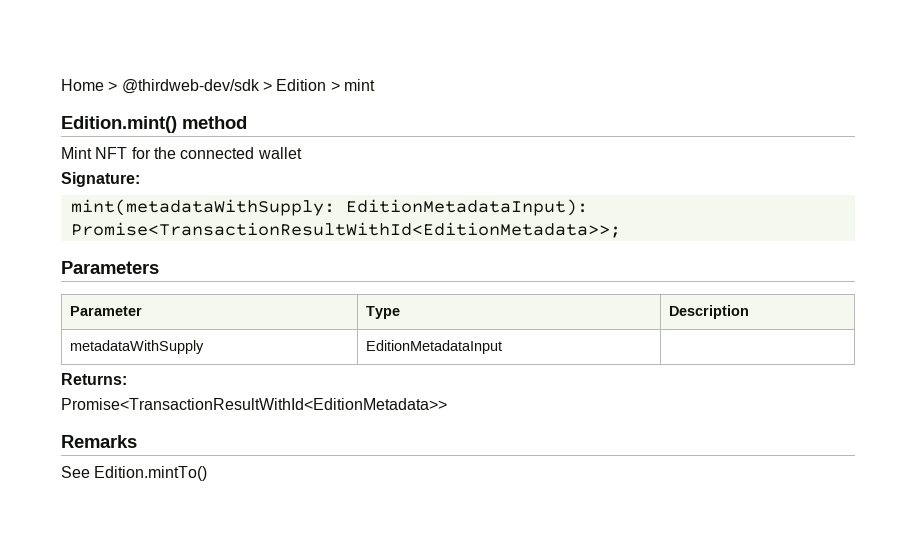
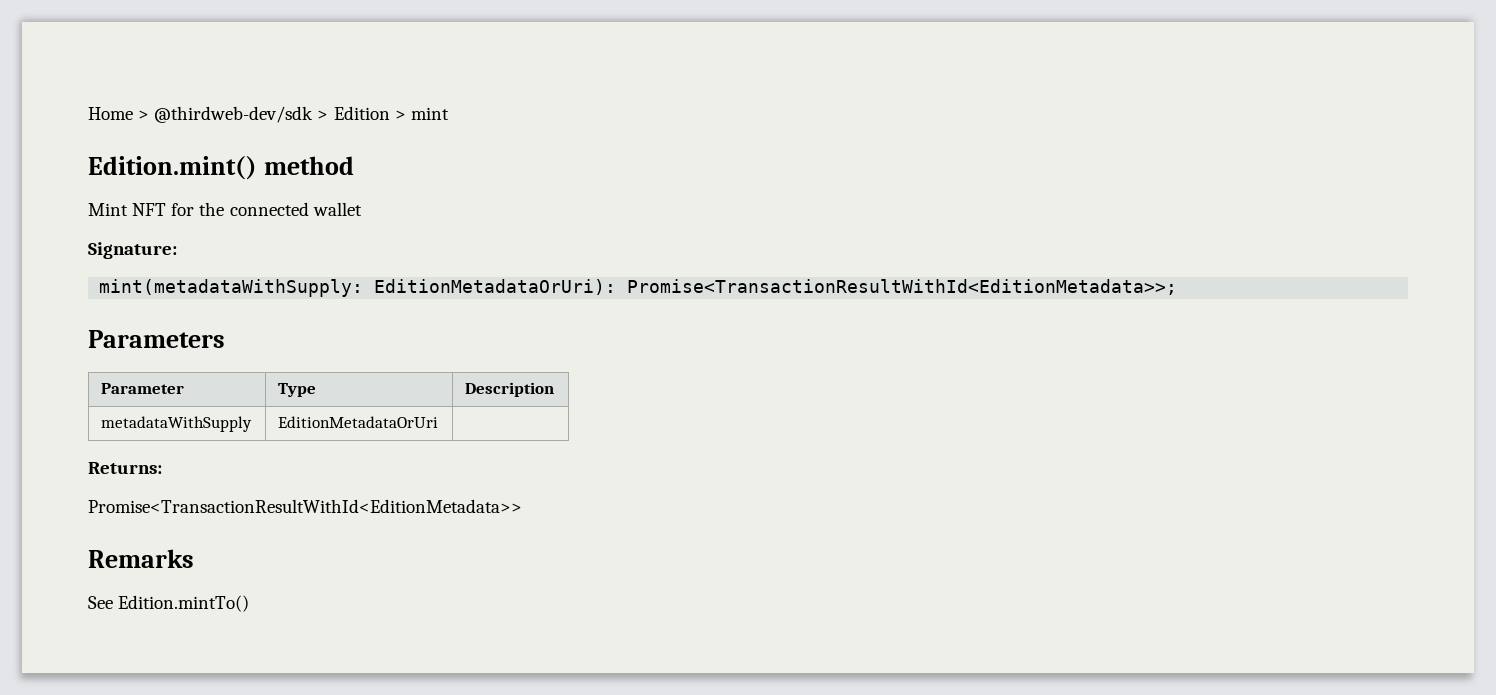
[345,199,588,216] EditionMetadataInput): -> [374,279,617,295] EditionMetadataOrUri):
[366,340,503,354] EditionMetadataInput -> [278,416,439,428] EditionMetadataOrUri

